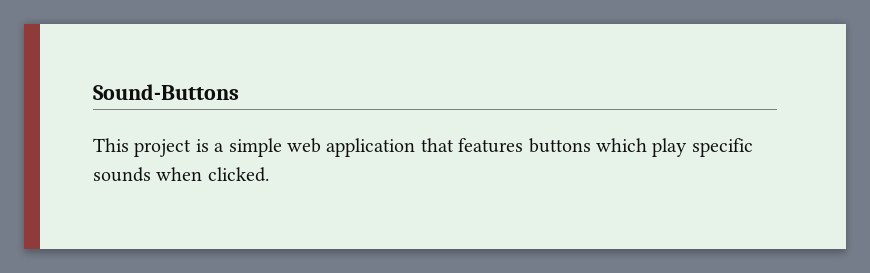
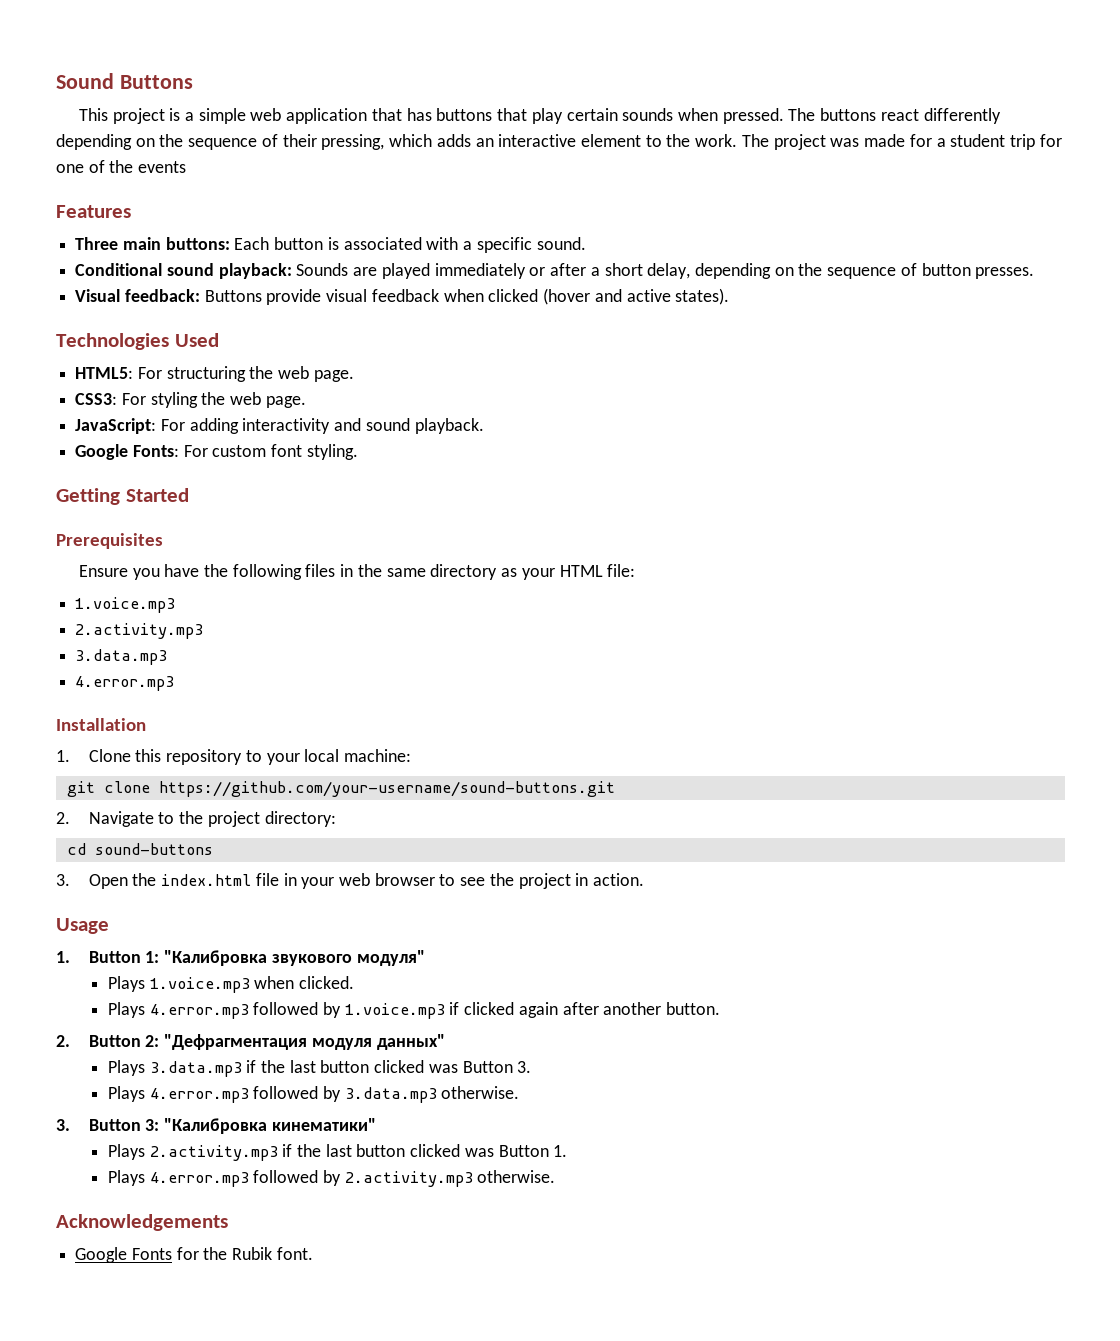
[93,84,239,100] Sound-Buttons -> [56,73,193,89] Sound Buttons
[458,138,753,157] [93,167,269,182] features buttons which play specific sounds when clicked. -> [406,108,1001,124] [56,134,1062,150] [56,160,187,173] [56,205,131,218] [75,237,586,253] [75,263,1035,279] [75,288,730,305] [56,333,219,350] [75,366,354,382] [75,392,306,408] [75,418,484,434] [75,444,358,460] [56,488,189,505] [56,533,163,549] [78,564,636,580] [75,597,176,613] [75,623,204,639] [75,649,168,665] [75,676,175,691] [56,718,146,731] [56,749,411,765] [66,781,615,797] [56,811,336,827] [66,843,213,855] [56,873,645,889] [56,918,109,934] [56,950,425,966] [107,976,355,993] [107,1002,721,1019] [56,1034,445,1050] [107,1060,532,1077] [107,1086,520,1103] [56,1118,376,1134] [107,1144,568,1161] [107,1170,556,1187] [56,1214,228,1231] [75,1247,313,1263] has buttons that play certain sounds when pressed. The buttons react differently depending on the sequence of their pressing, which adds an interactive element to the work. The project was made for a student trip for one of the events // Features // Three main buttons: Each button is associated with a specific sound. // Conditional sound playback: Sounds are played immediately or after a short delay, depending on the sequence of button presses. // Visual feedback: Buttons provide visual feedback when clicked (hover and active states). // Technologies Used // HTML5: For structuring the web page. // CSS3: For styling the web page. // JavaScript: For adding interactivity and sound playback. // Google Fonts: For custom font styling. // Getting Started // Prerequisites // Ensure you have the following files in the same directory as your HTML file: // 1.voice.mp3 // 2.activity.mp3 // 3.data.mp3 // 4.error.mp3 // Installation // 1. Clone this repository to your local machine: // git clone https://github.com/your-username/sound-buttons.git // 2. Navigate to the project directory: // cd sound-buttons // 3. Open the index.html file in your web browser to see the project in action. // Usage // 1. Button 1: "Калибровка звукового модуля" // Plays 1.voice.mp3 when clicked. // Plays 4.error.mp3 followed by 1.voice.mp3 if clicked again after another button. // 2. Button 2: "Дефрагментация модуля данных" // Plays 3.data.mp3 if the last button clicked was Button 3. // Plays 4.error.mp3 followed by 3.data.mp3 otherwise. // 3. Button 3: "Калибровка кинематики" // Plays 2.activity.mp3 if the last button clicked was Button 1. // Plays 4.error.mp3 followed by 2.activity.mp3 otherwise. // Acknowledgements // Google Fonts for the Rubik font.

